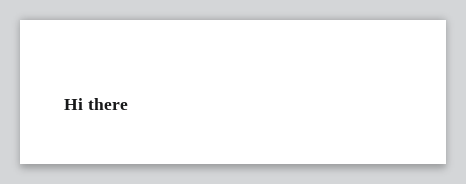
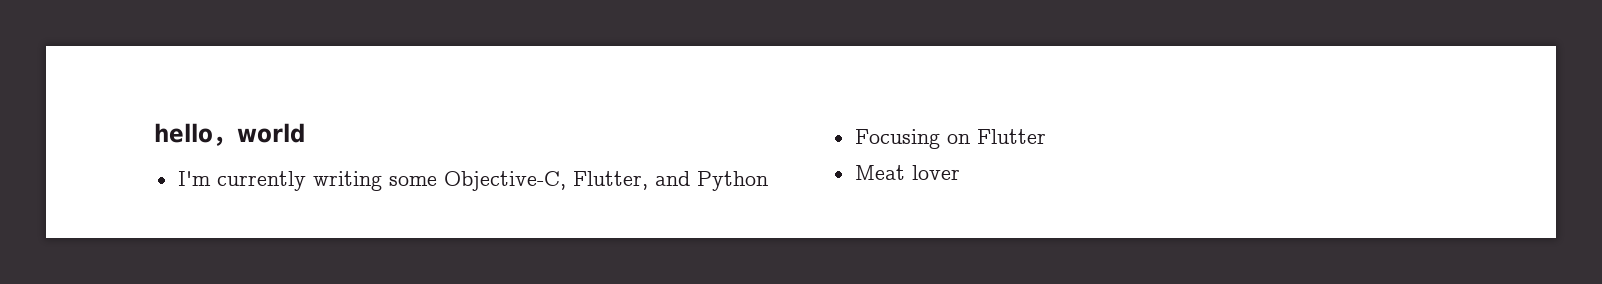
[64,98,128,110] Hi there -> [154,123,305,146] [177,171,768,191] [854,129,1046,149] [854,165,960,180] hello，world // I'm currently writing some Objective-C, Flutter, and Python // Focusing on Flutter // Meat lover

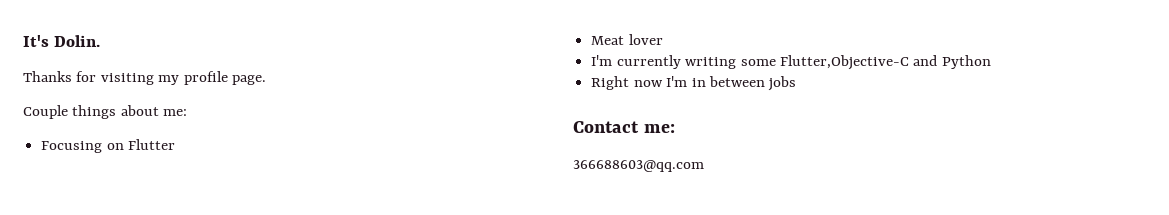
[154,123,305,146] [177,171,768,191] hello，world // I'm currently writing some Objective-C, Flutter, and Python -> [23,35,100,47] [23,71,267,85] [23,105,188,119] It's Dolin. // Thanks for visiting my profile page. // Couple things about me:
(960, 172) none -> [591,55,991,70] [591,76,797,91] [573,121,675,133] [573,160,704,172] // I'm currently writing some Flutter,Objective-C and Python // Right now I'm in between jobs // Contact me: // 366688603@qq.com

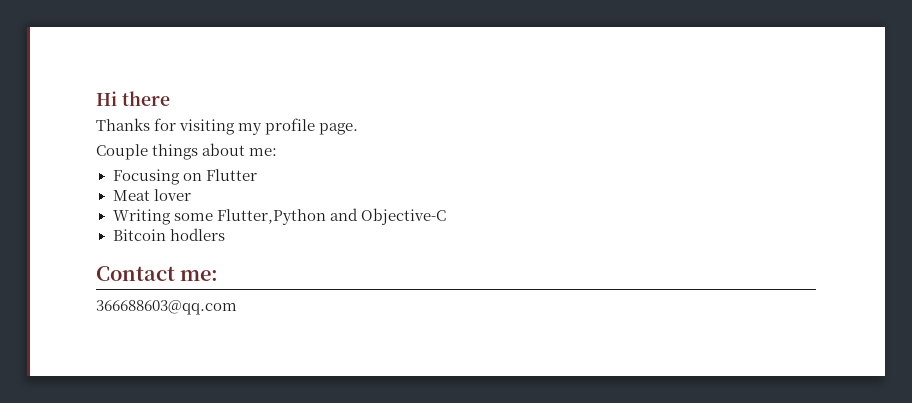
[23,35,100,47] It's Dolin. -> [96,91,170,106] Hi there
[591,55,991,70] [591,76,797,91] I'm currently writing some Flutter,Objective-C and Python // Right now I'm in between jobs -> [112,208,446,225] [112,228,225,241] Writing some Flutter,Python and Objective-C // Bitcoin hodlers

